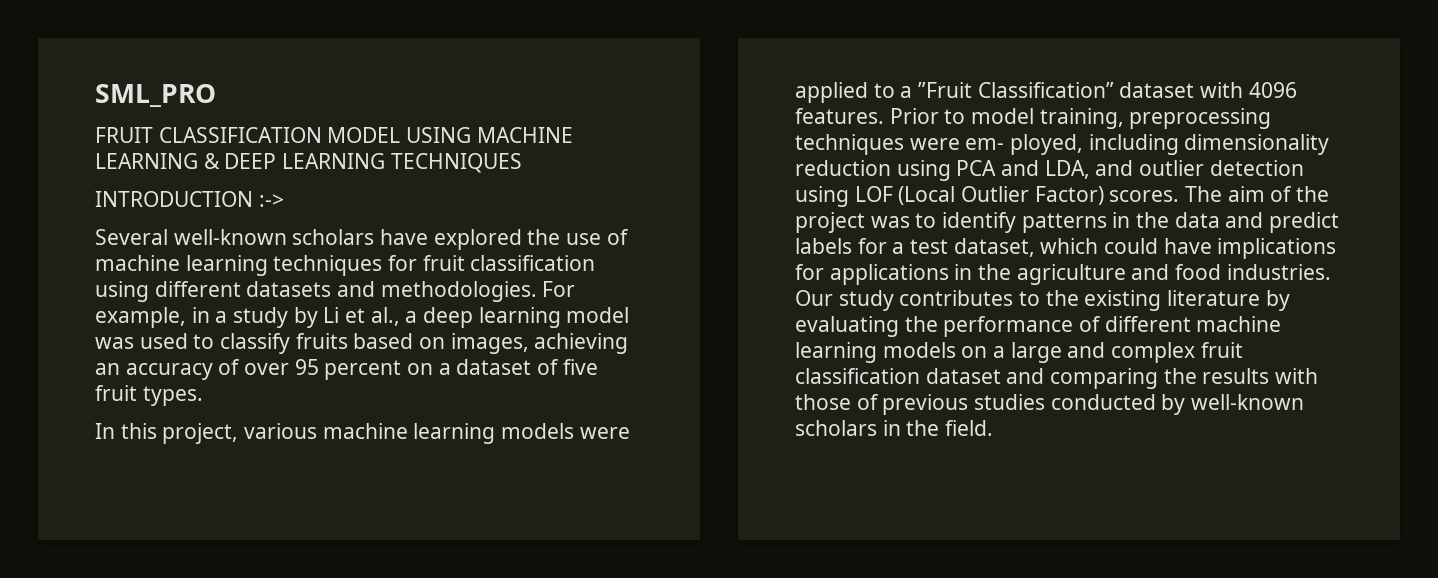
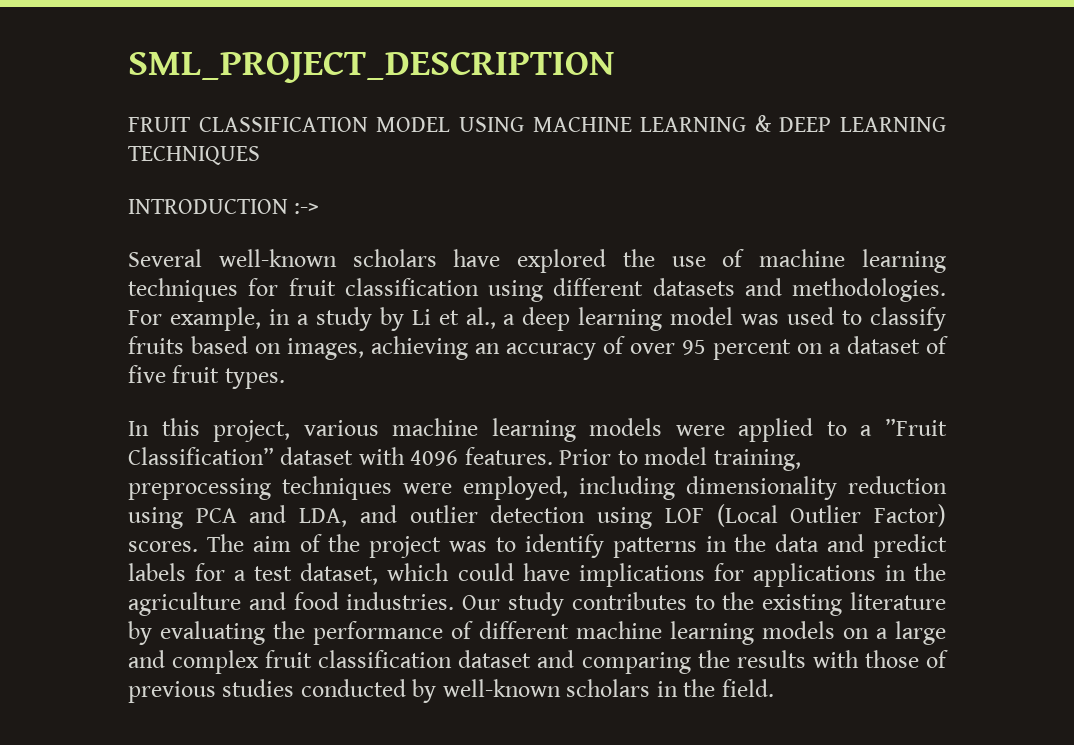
[95,84,216,107] SML_PRO -> [128,51,614,83] SML_PROJECT_DESCRIPTION
[965,134,1084,155] em- ployed, -> [463,476,568,500] employed,

